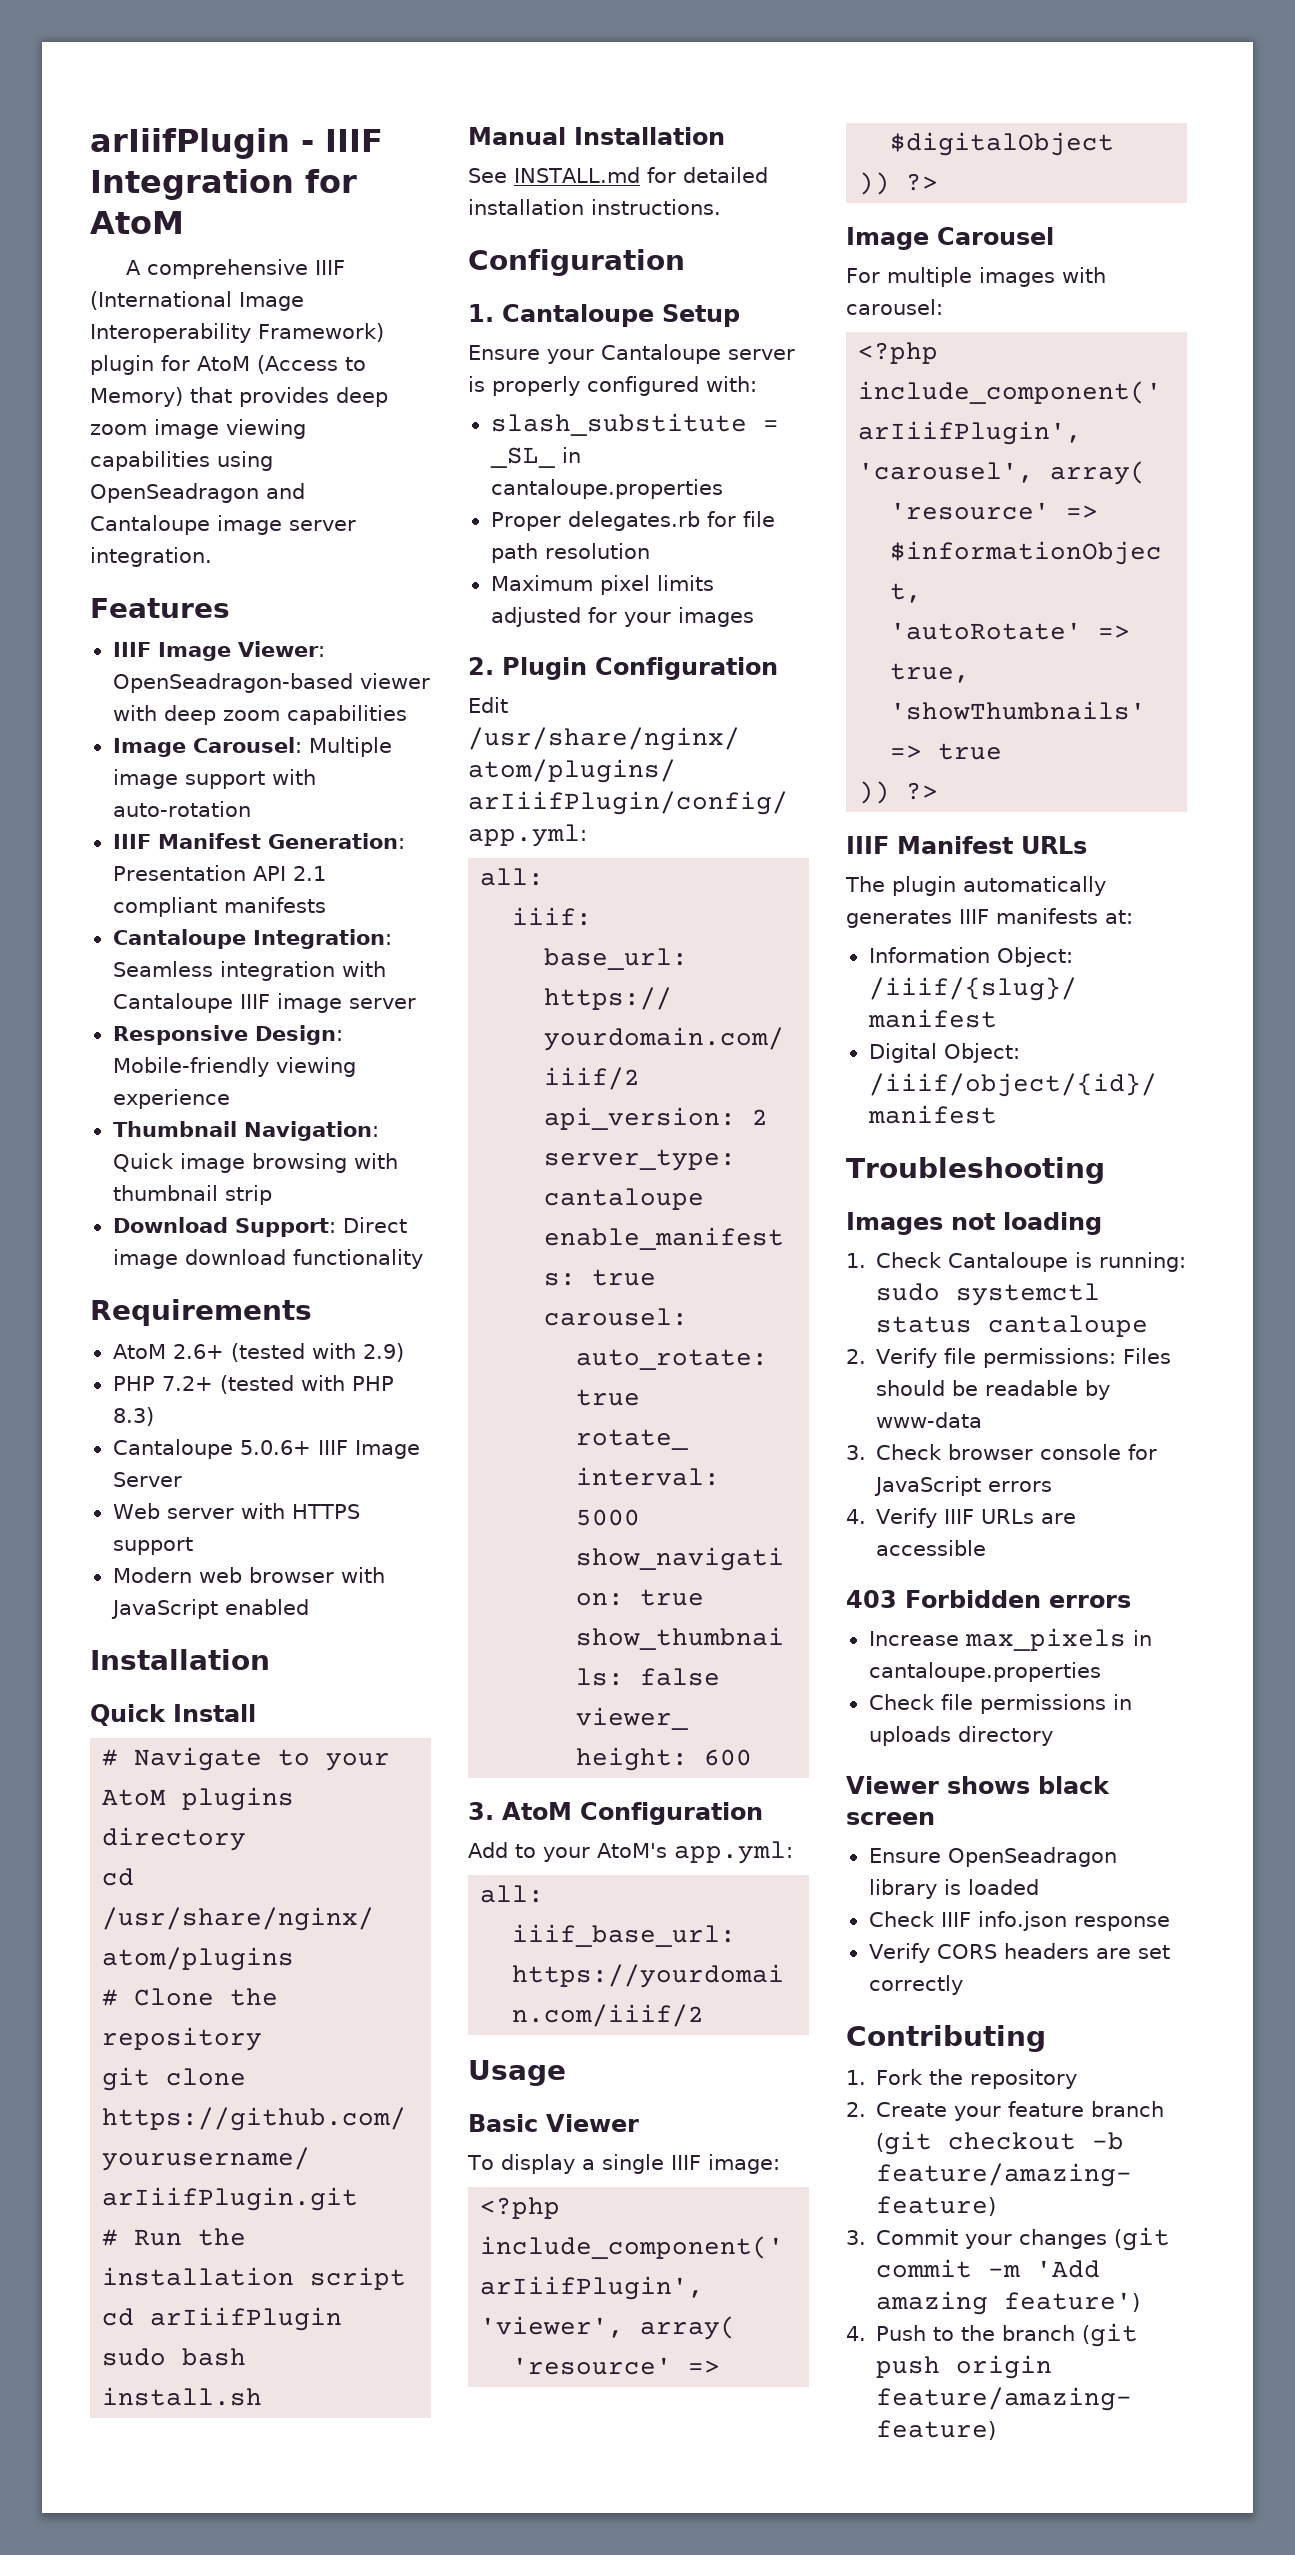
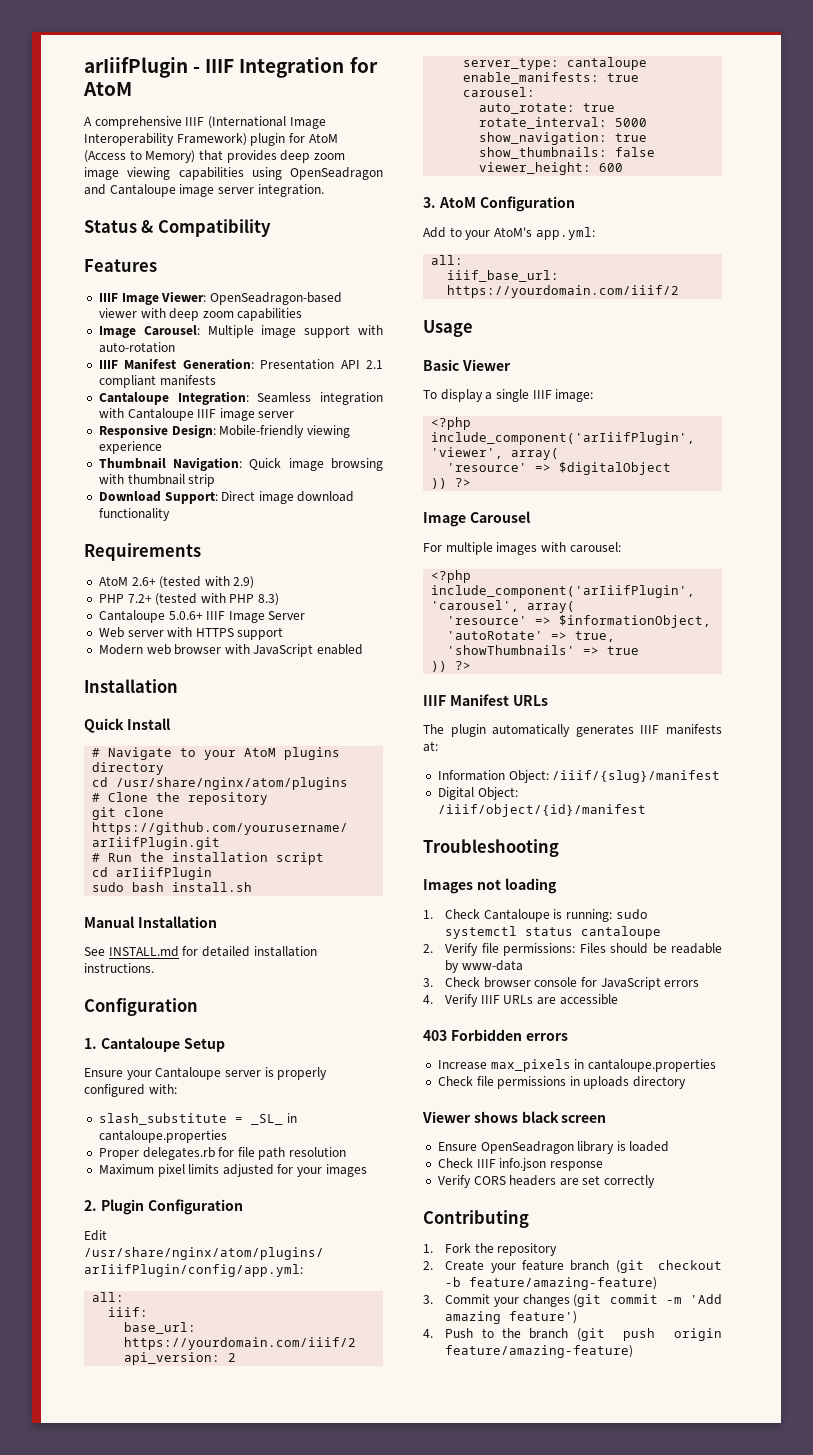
(212, 557) none -> [84,219,271,237] // Status & Compatibility

